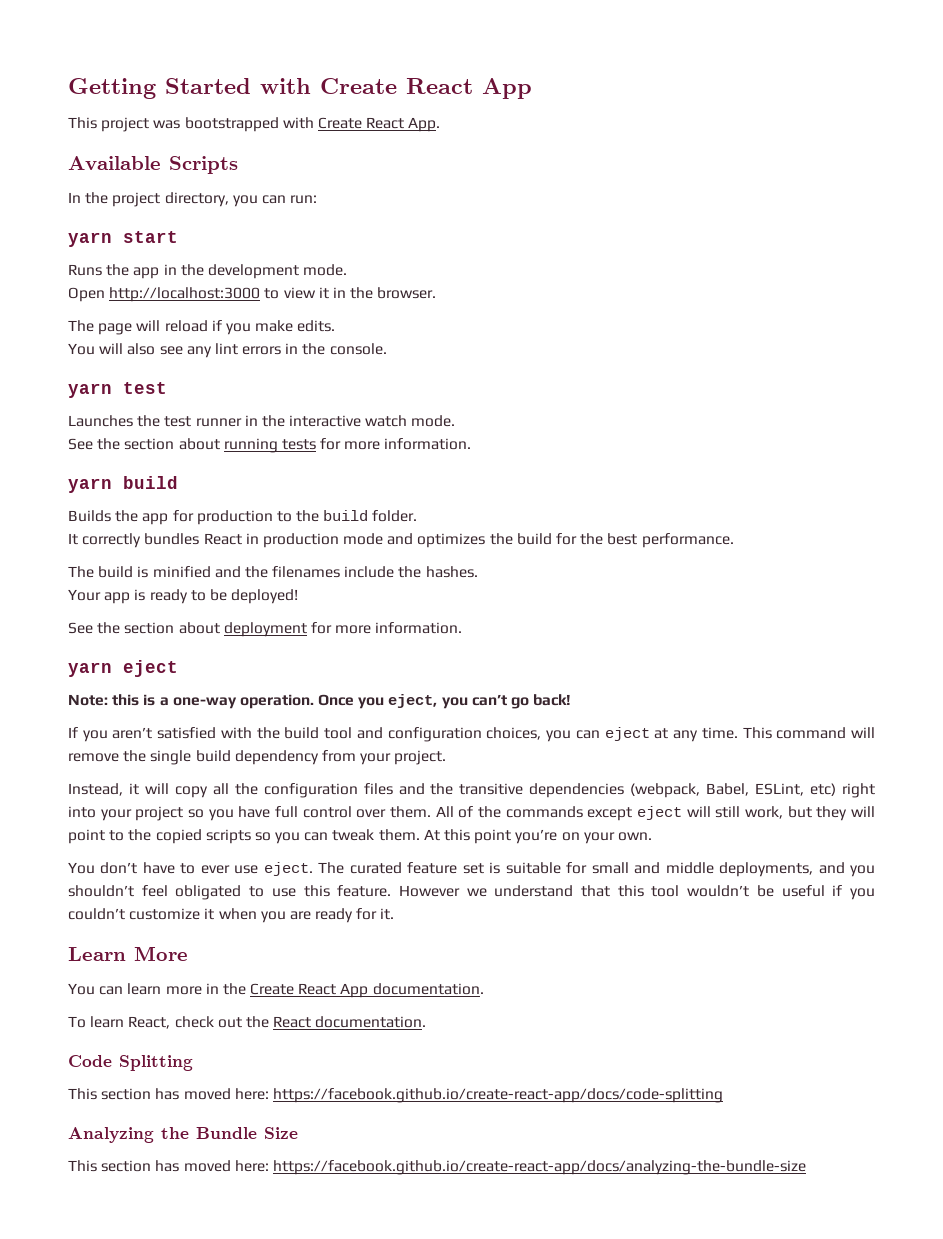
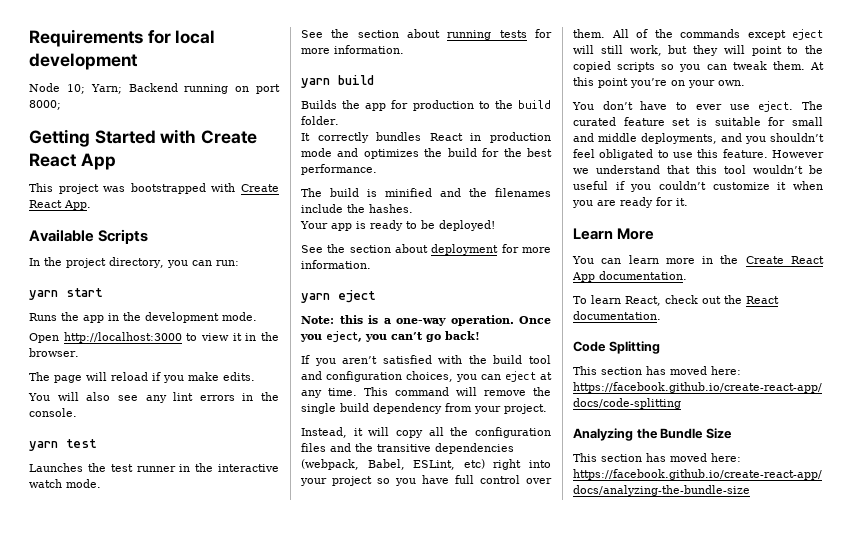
(68, 88) none -> [29,29,216,47] [29,53,138,70] [29,83,280,94] [29,100,61,110] Requirements for local development // Node 10; Yarn; Backend running on port 8000; //

